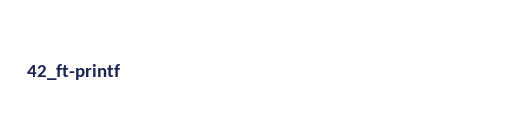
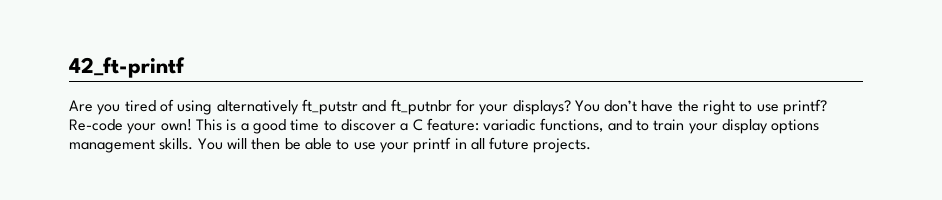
(120, 72) none -> [69,99,828,115] [69,118,820,134] [69,137,592,153] // Are you tired of using alternatively ft_putstr and ft_putnbr for your displays? You don’t have the right to use printf? Re-code your own! This is a good time to discover a C feature: variadic functions, and to train your display options management skills. You will then be able to use your printf in all future projects.

